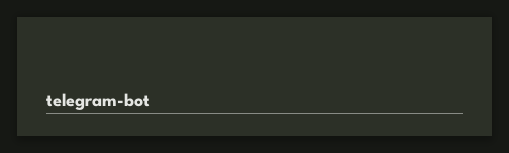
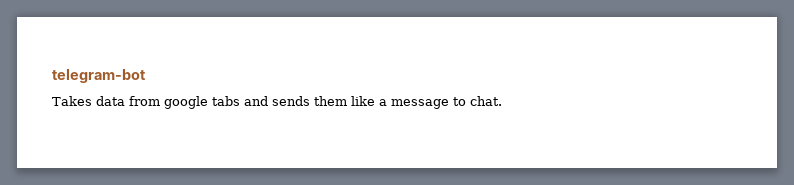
(150, 101) none -> [52,96,502,109] // Takes data from google tabs and sends them like a message to chat.

